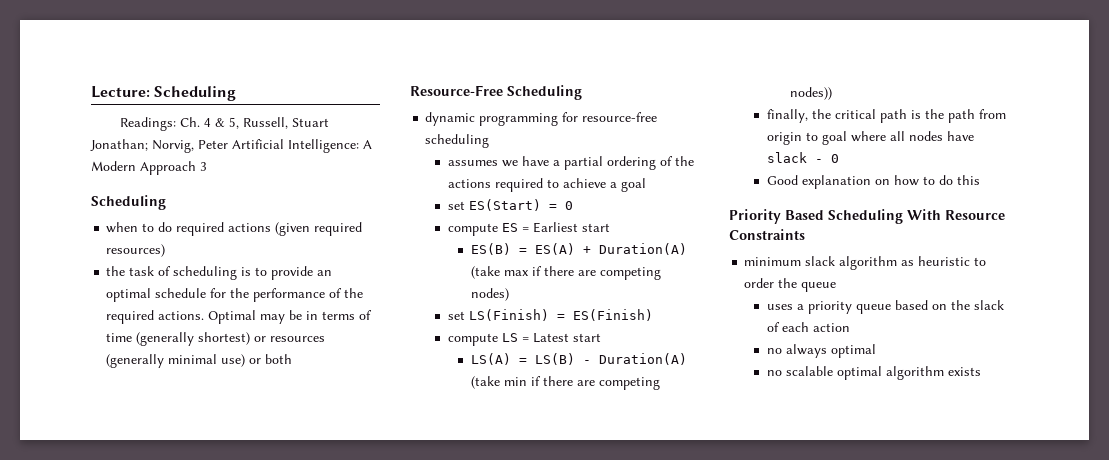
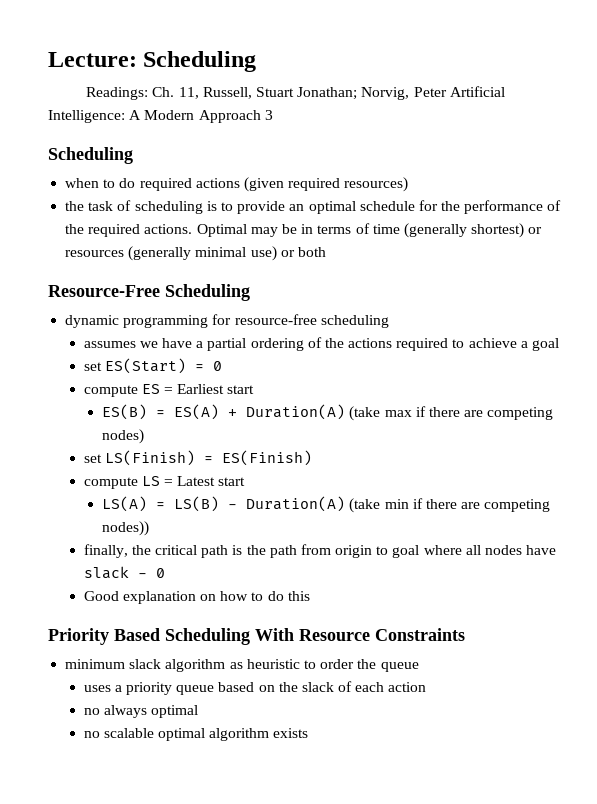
[204,117,240,129] 4 & 5, -> [178,87,199,99] 11,

